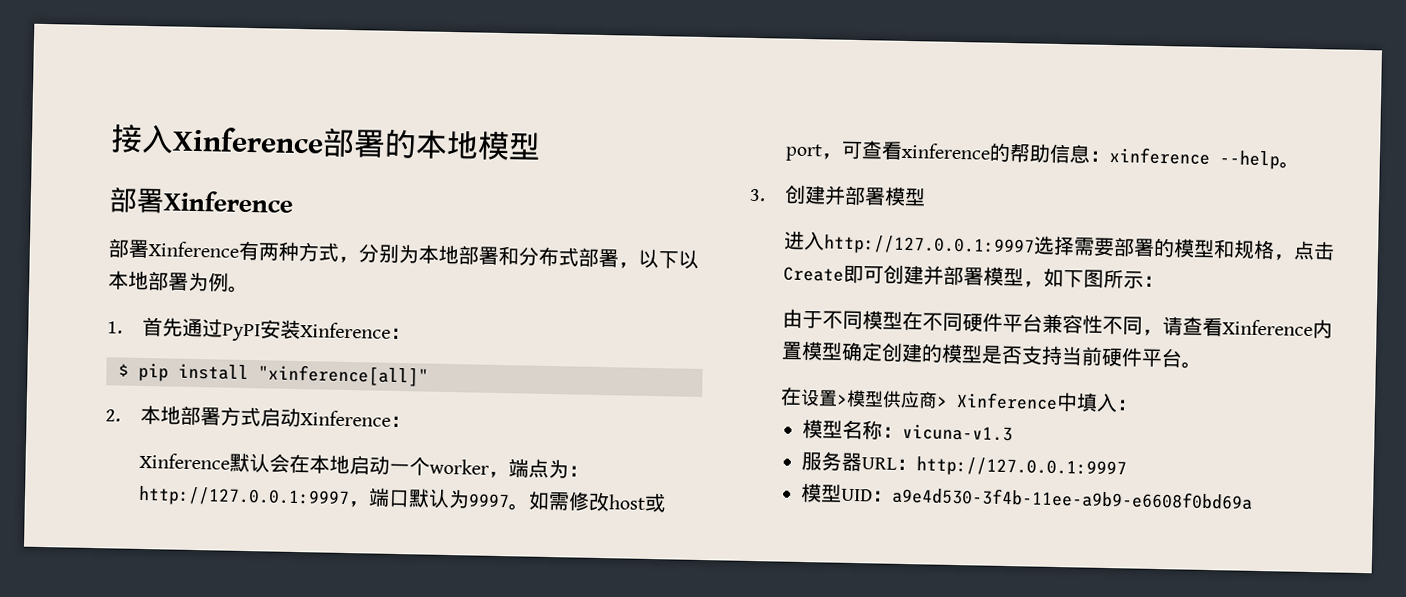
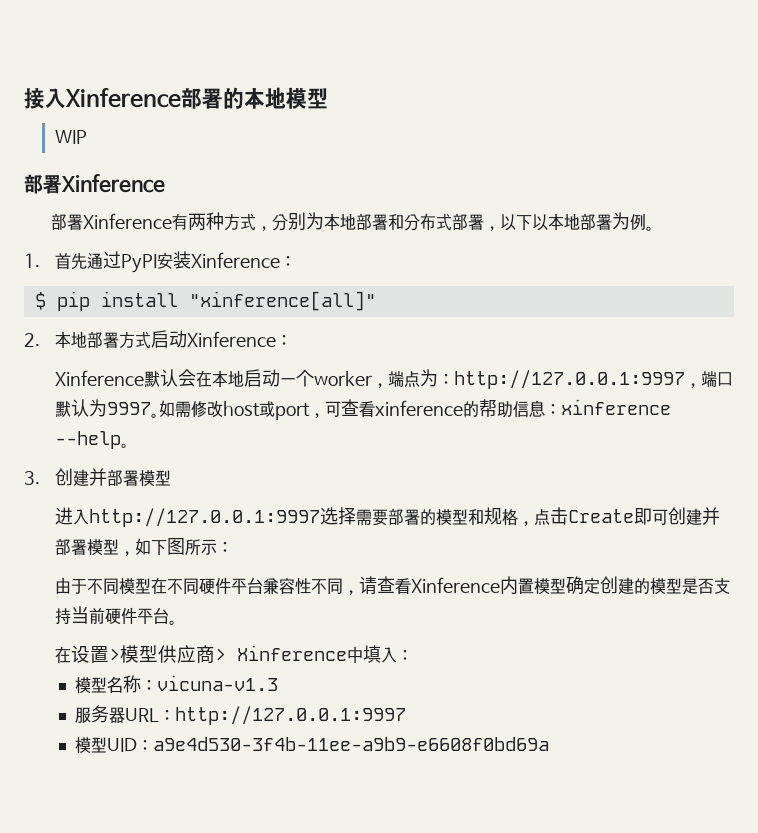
(541, 146) none -> [54,130,87,144] // WIP

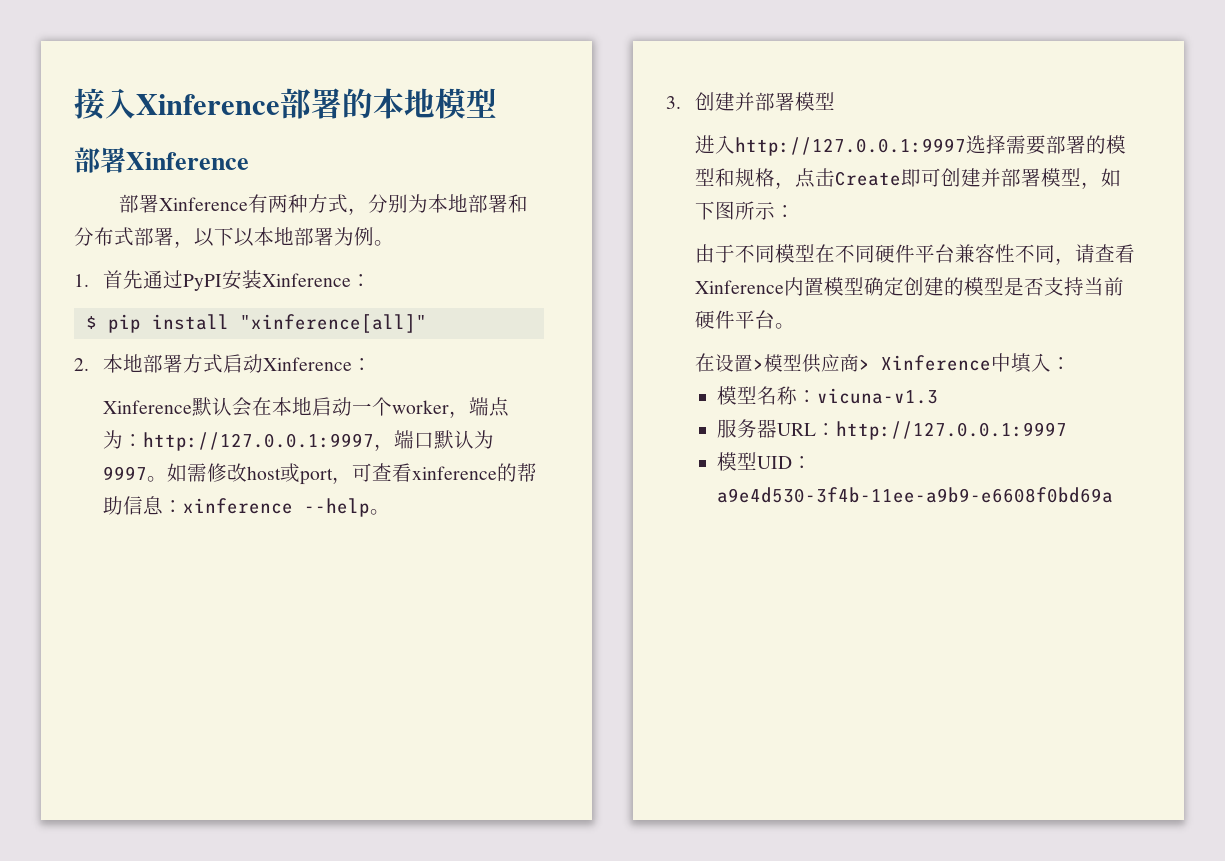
[54,130,87,144] // WIP -> (497, 103) none

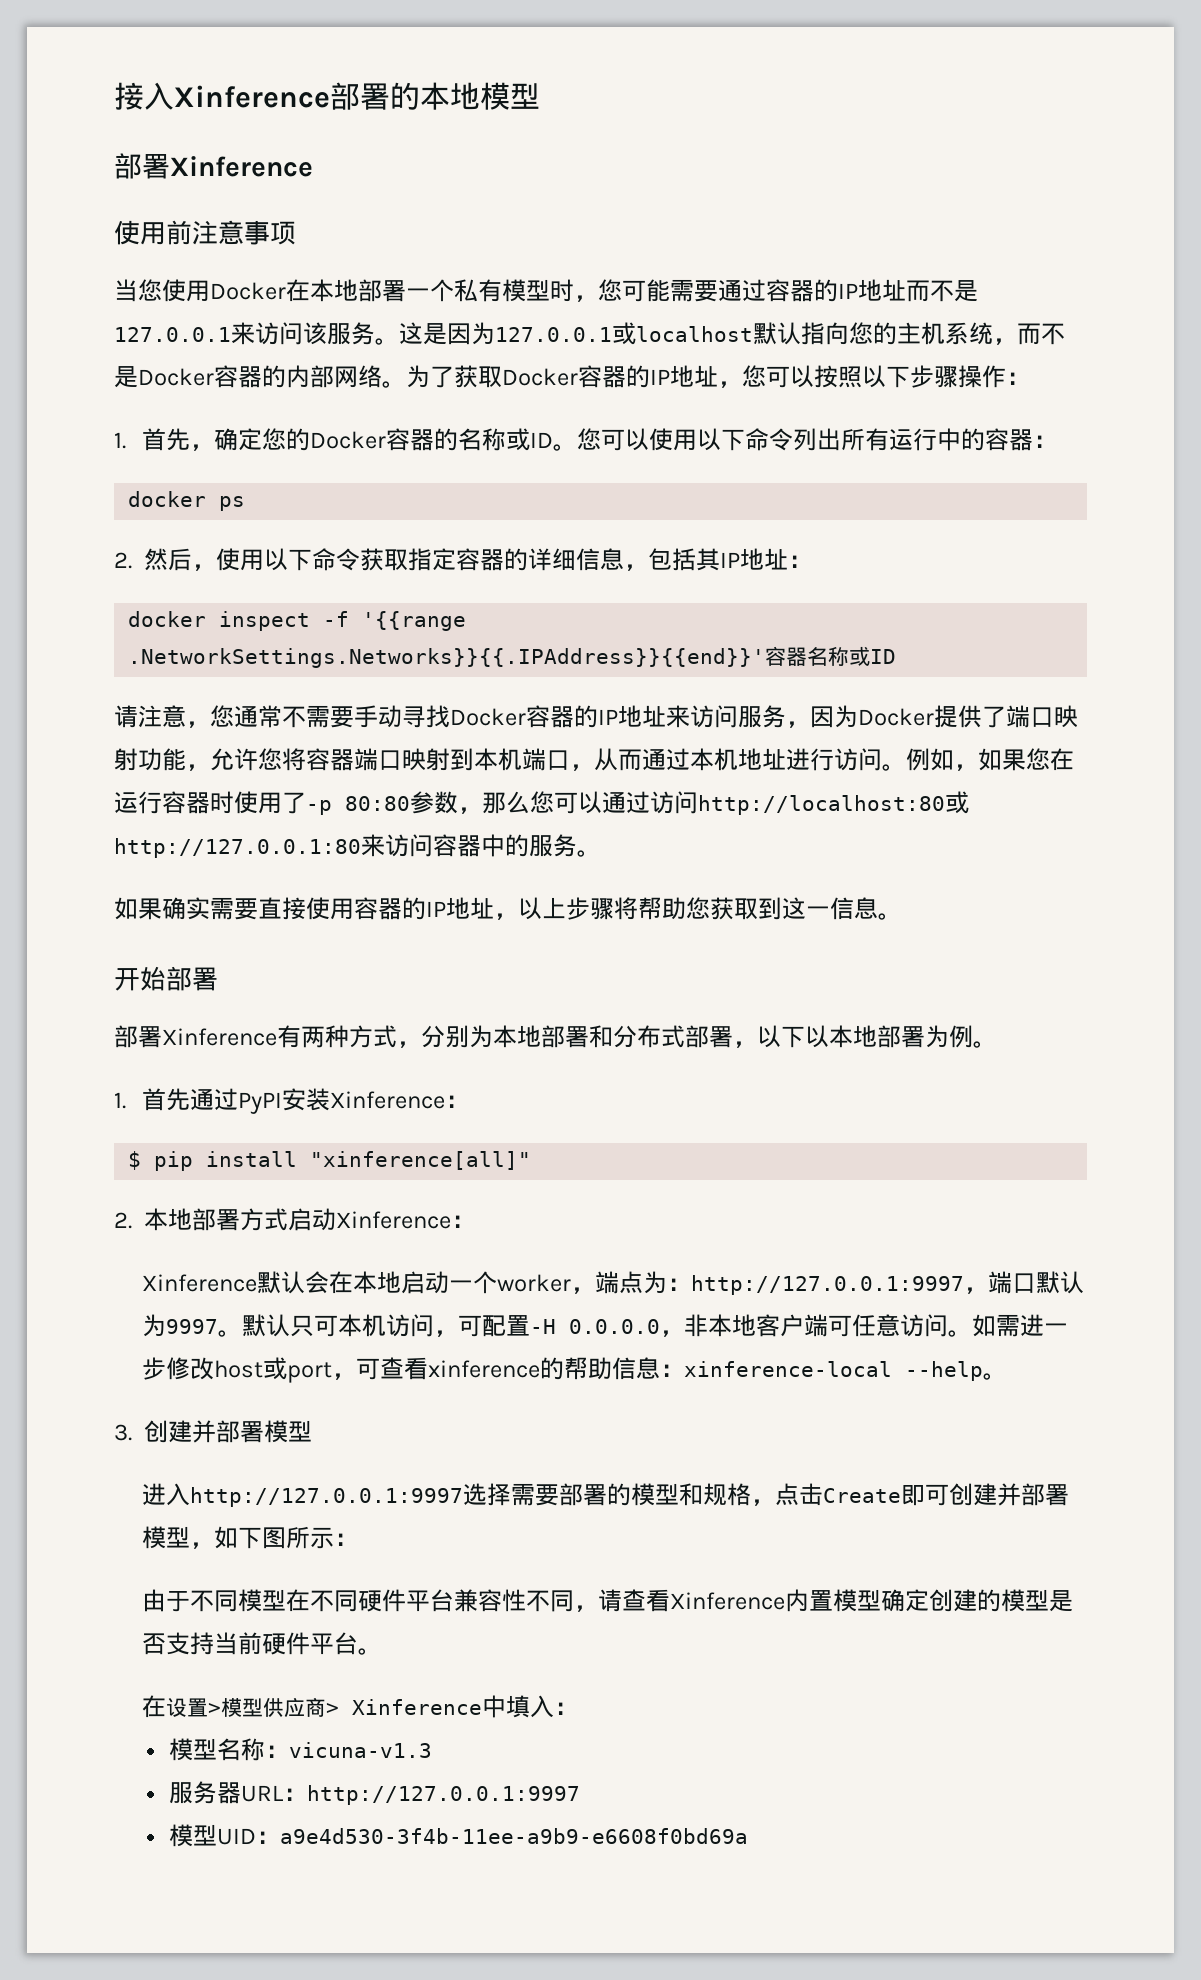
(249, 161) none -> [114,220,296,245] [114,279,978,302] [114,322,1065,345] [114,365,1030,388] [114,428,1058,451] [128,491,246,511] [114,548,812,571] [128,611,467,631] [128,646,897,668] [114,705,1078,728] [114,748,1074,771] [114,791,969,815] [114,834,601,858] [114,897,902,920] [114,966,218,991] // 使用前注意事项 // 当您使用Docker在本地部署一个私有模型时，您可能需要通过容器的IP地址而不是127.0.0.1来访问该服务。这是因为127.0.0.1或localhost默认指向您的主机系统，而不是Docker容器的内部网络。为了获取Docker容器的IP地址，您可以按照以下步骤操作： // 1.首先，确定您的Docker容器的名称或ID。您可以使用以下命令列出所有运行中的容器： // docker ps // 2.然后，使用以下命令获取指定容器的详细信息，包括其IP地址： // docker inspect -f '{{range .NetworkSettings.Networks}}{{.IPAddress}}{{end}}'容器名称或ID // 请注意，您通常不需要手动寻找Docker容器的IP地址来访问服务，因为Docker提供了端口映射功能，允许您将容器端口映射到本机端口，从而通过本机地址进行访问。例如，如果您在运行容器时使用了-p 80:80参数，那么您可以通过访问http://localhost:80或http://127.0.0.1:80来访问容器中的服务。 // 如果确实需要直接使用容器的IP地址，以上步骤将帮助您获取到这一信息。 // 开始部署
[167,463,208,482] 如需 -> [242,1314,1069,1337] [142,1357,167,1380] 默认只可本机访问，可配置-H 0.0.0.0，非本地客户端可任意访问。如需进一步
[183,498,294,514] xinference -> [684,1361,893,1377] xinference-local

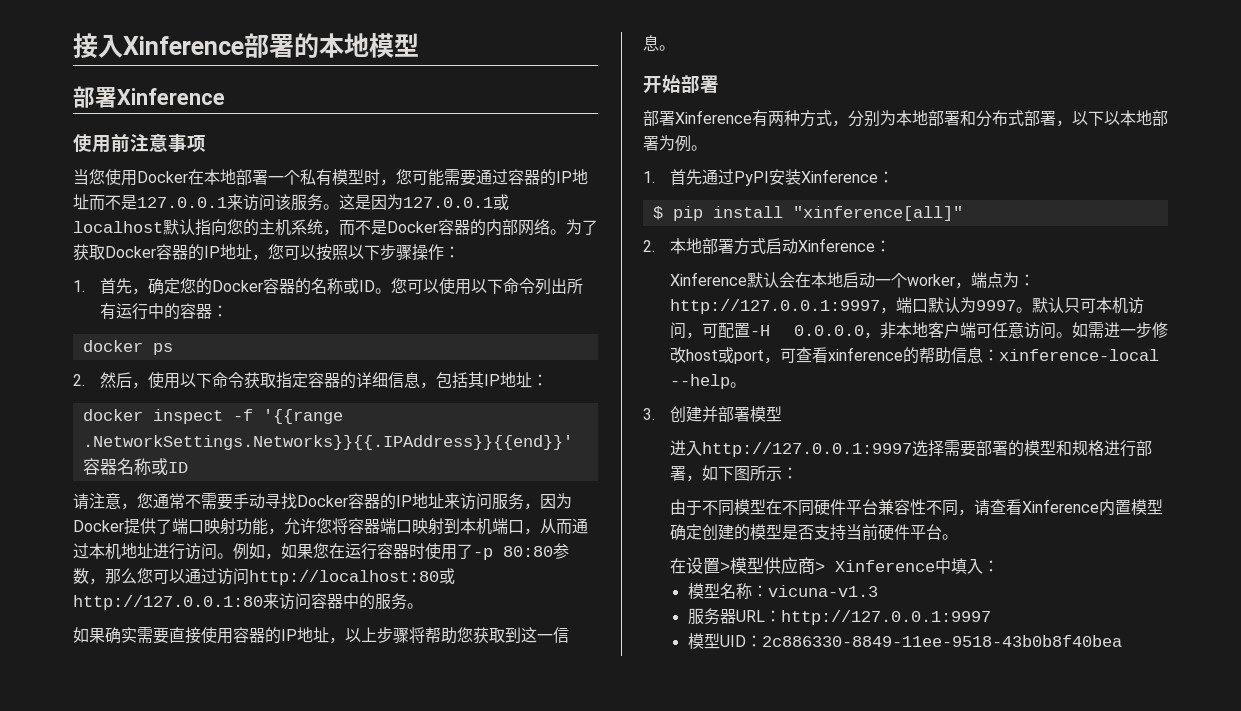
[751,1483,1070,1506] [142,1526,191,1549] ，点击Create即可创建并部署模型 -> [1103,440,1152,457] [669,466,686,481] 进行部署
[279,1828,748,1844] a9e4d530-3f4b-11ee-a9b9-e6608f0bd69a -> [761,635,1122,647] 2c886330-8849-11ee-9518-43b0b8f40bea

